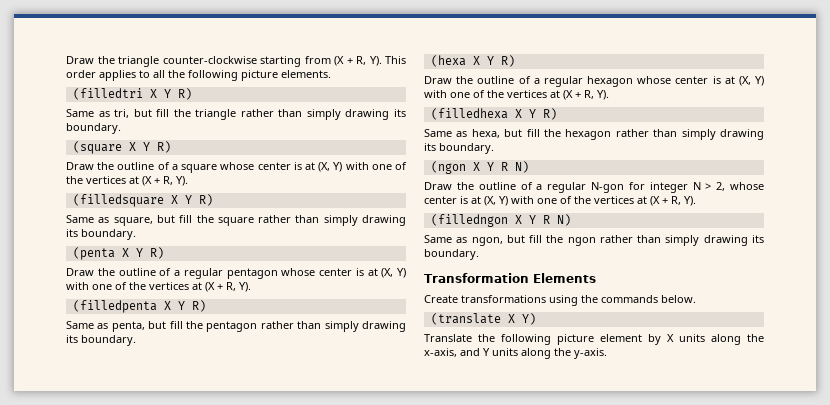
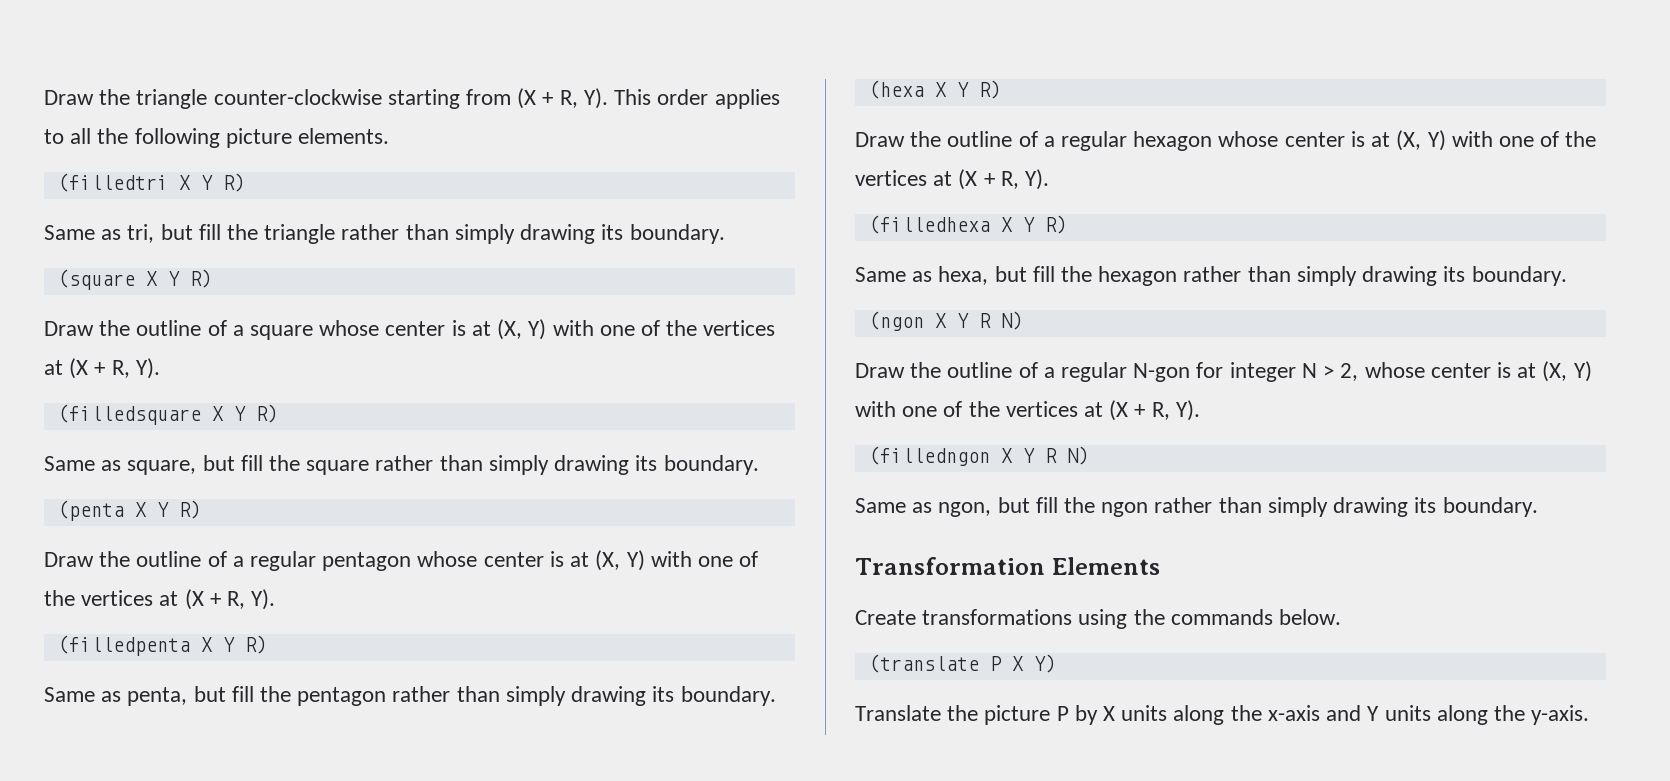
(501, 319) none -> [989,656,1002,671] P
[501,334,642,345] following picture element -> [984,705,1069,725] picture P
[424,348,457,357] x-axis, -> [1267,705,1320,721] x-axis

